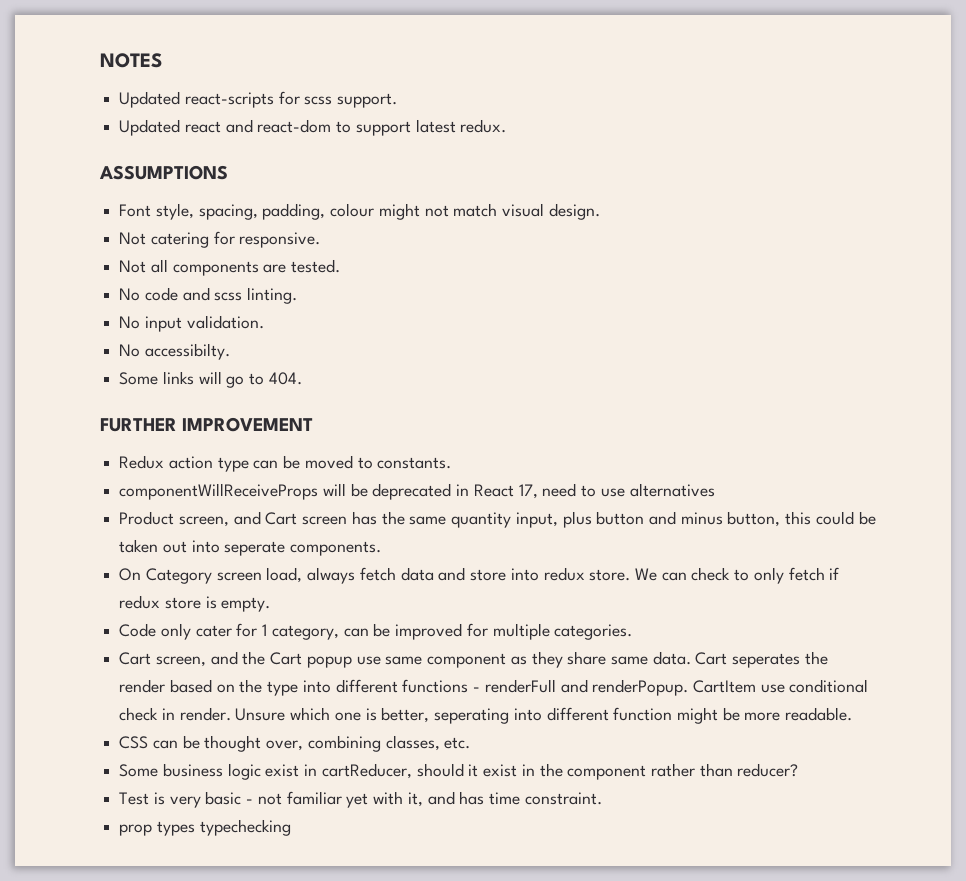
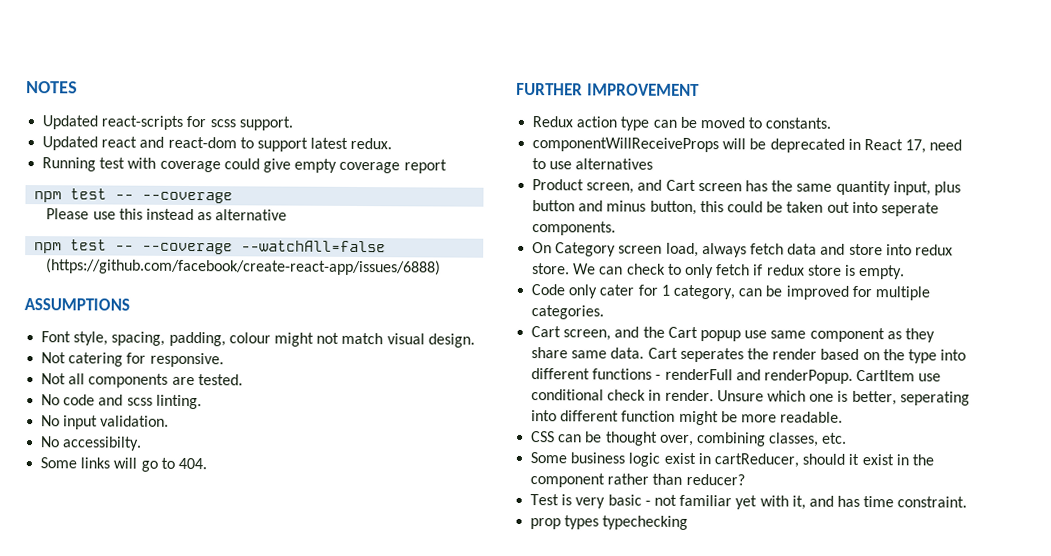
(507, 126) none -> [42,157,447,174] [34,188,234,204] [46,208,288,221] [34,239,387,255] [46,258,442,276] // Running test with coverage could give empty coverage report // npm test -- --coverage // Please use this instead as alternative // npm test -- --coverage --watchAll=false // (https://github.com/facebook/create-react-app/issues/6888)

